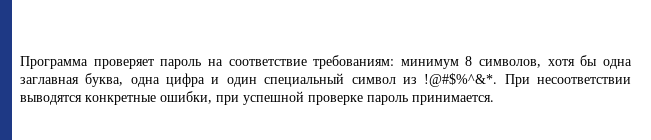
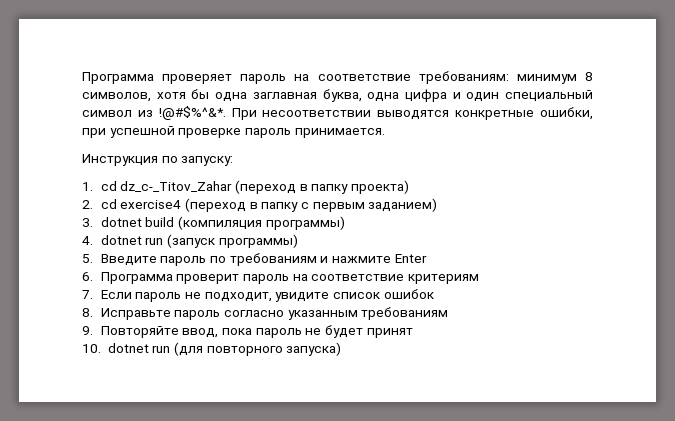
(494, 100) none -> [82,154,234,166] [82,180,409,194] [82,198,438,212] [82,216,345,230] [82,234,298,248] [82,253,427,266] [82,272,479,284] [82,289,434,302] [82,307,449,320] [82,325,413,338] [82,342,342,356] // Инструкция по запуску: // 1. cd dz_c-_Titov_Zahar (переход в папку проекта) // 2. cd exercise4 (переход в папку с первым заданием) // 3. dotnet build (компиляция программы) // 4. dotnet run (запуск программы) // 5. Введите пароль по требованиям и нажмите Enter // 6. Программа проверит пароль на соответствие критериям // 7. Если пароль не подходит, увидите список ошибок // 8. Исправьте пароль согласно указанным требованиям // 9. Повторяйте ввод, пока пароль не будет принят // 10. dotnet run (для повторного запуска)

